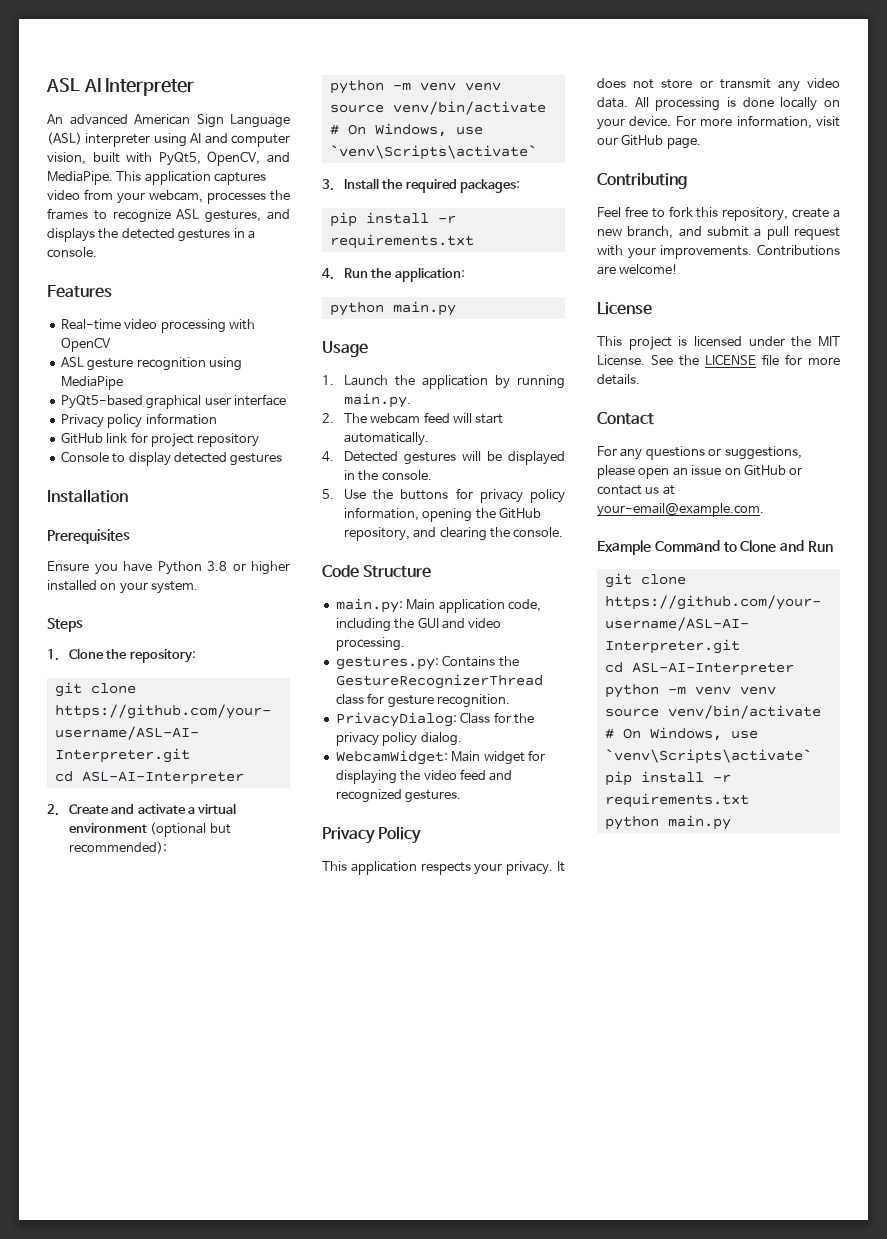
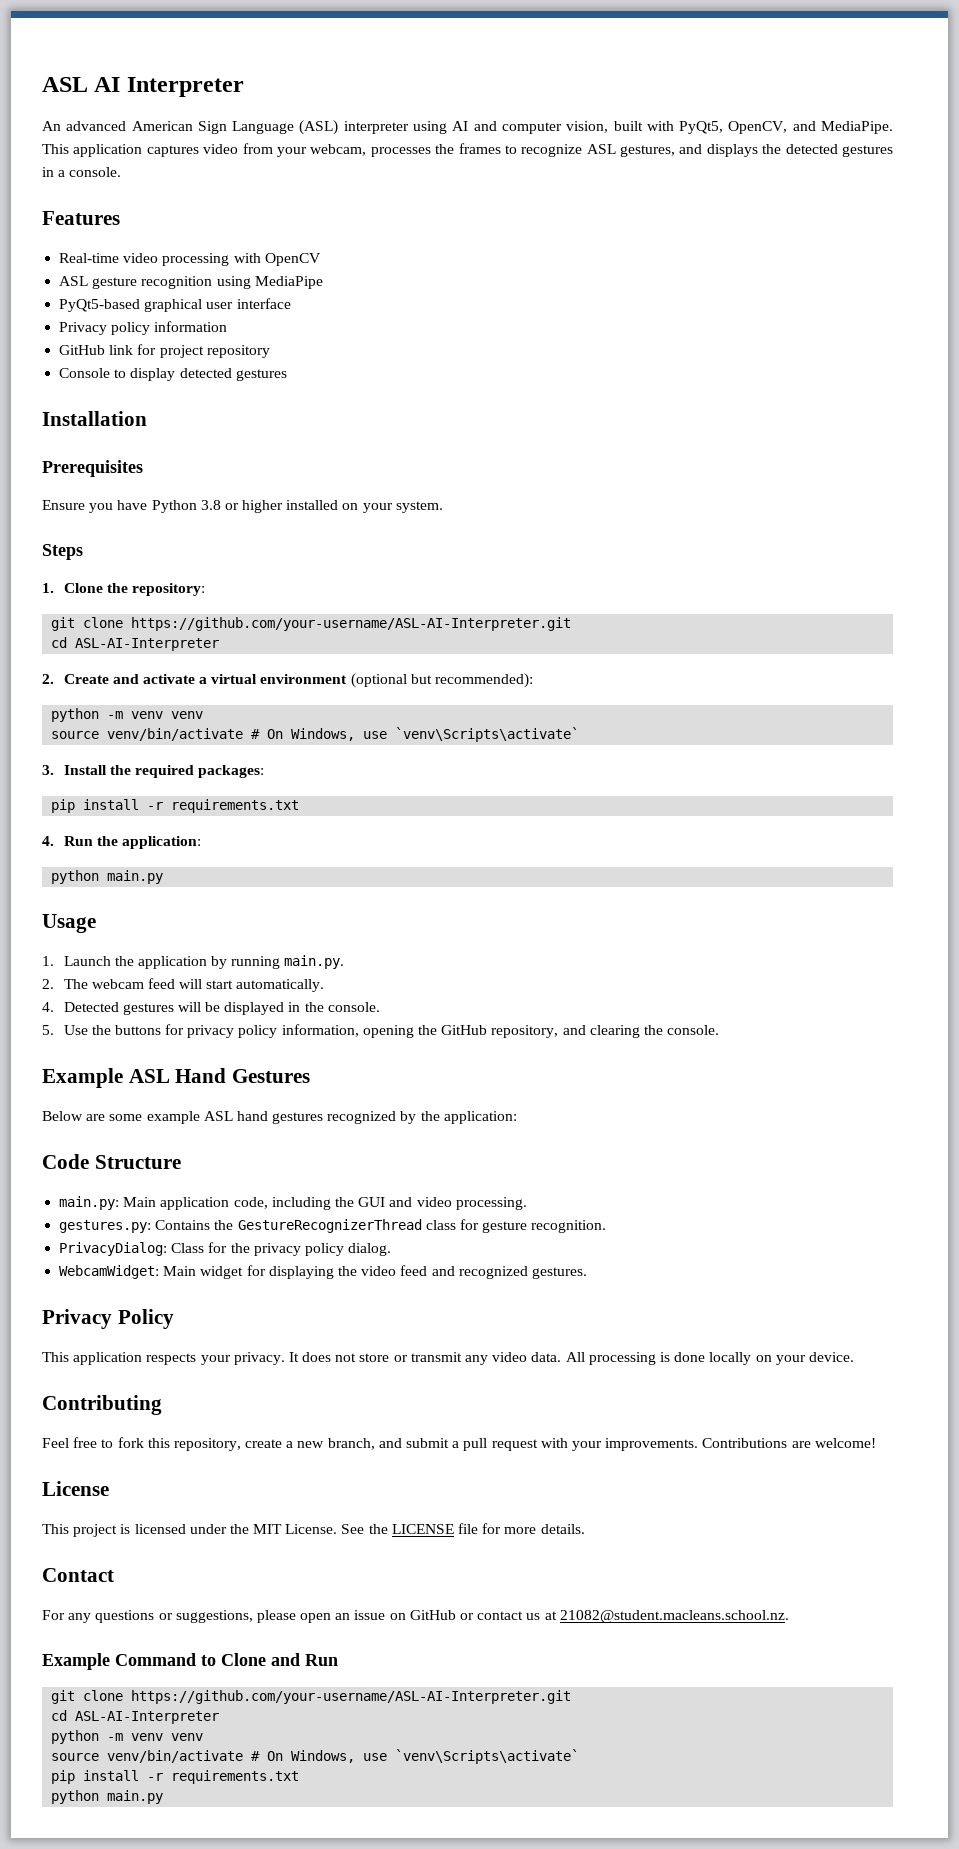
(564, 532) none -> [42,1068,311,1088] [42,1111,517,1124] // Example ASL Hand Gestures // Below are some example ASL hand gestures recognized by the application:
[675,115,840,129] [597,134,701,149] For more information, visit our GitHub page. -> (854, 1357) none
[597,503,764,517] your-email@example.com. -> [559,1610,789,1623] 21082@student.macleans.school.nz.

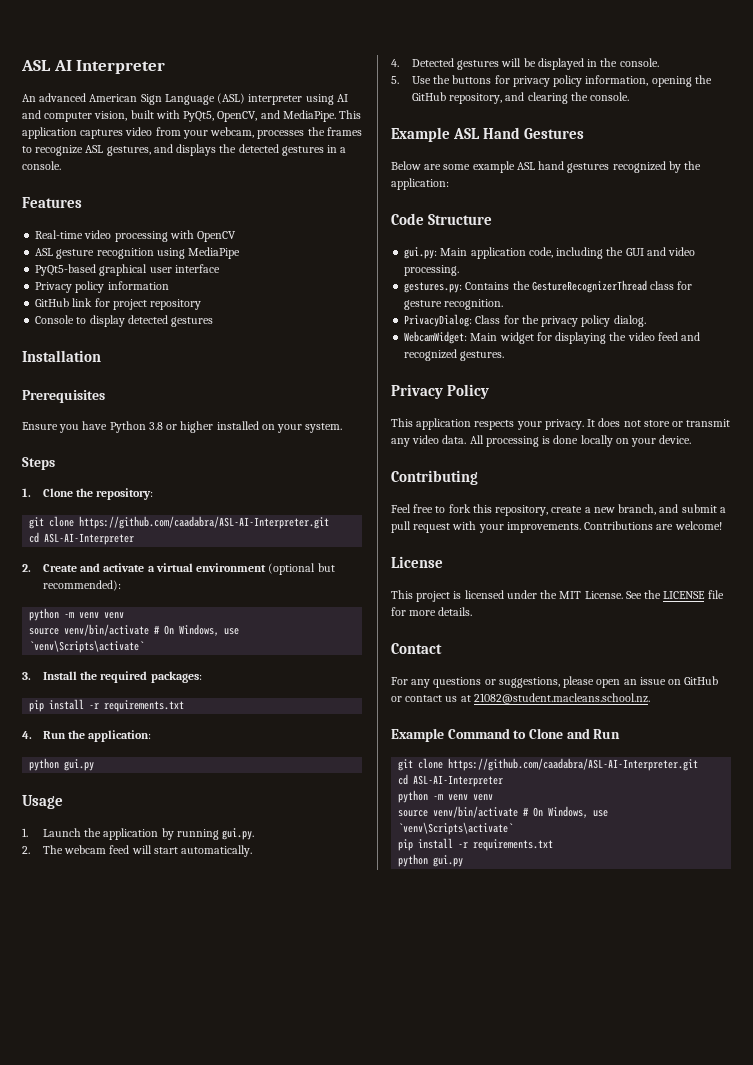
[131,617,572,631] https://github.com/your-username/ASL-AI-Interpreter.git -> [79,516,330,529] https://github.com/caadabra/ASL-AI-Interpreter.git
[107,870,164,884] main.py -> [64,759,95,771] gui.py
[284,955,345,969] main.py. -> [222,828,255,840] gui.py.
[59,1196,120,1210] main.py: -> [404,247,438,259] gui.py:
[131,1690,572,1704] https://github.com/your-username/ASL-AI-Interpreter.git -> [448,758,699,771] https://github.com/caadabra/ASL-AI-Interpreter.git
[107,1790,164,1804] main.py -> [433,855,464,867] gui.py

